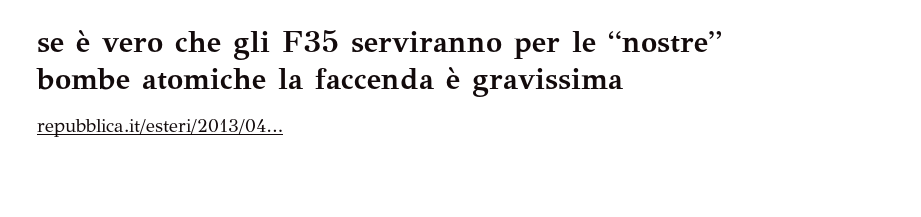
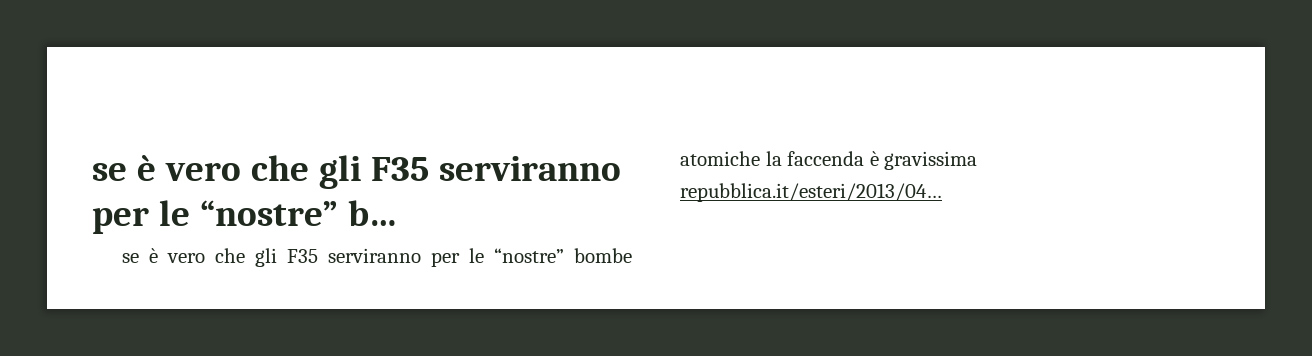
(722, 42) none -> [347,200,398,226] [121,248,564,267] b… // se è vero che gli F35 serviranno per le “nostre”

